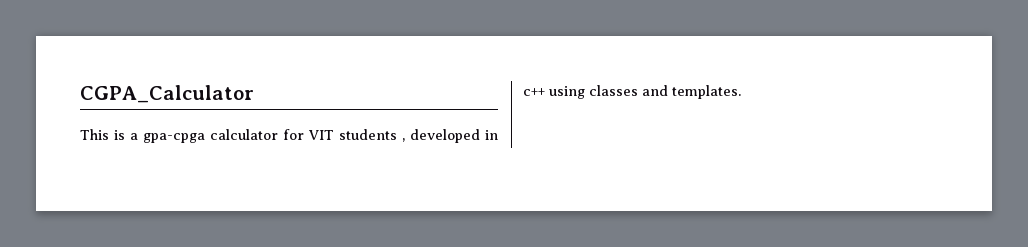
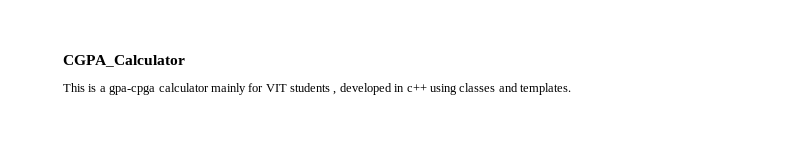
(278, 134) none -> [210,83,246,95] mainly

